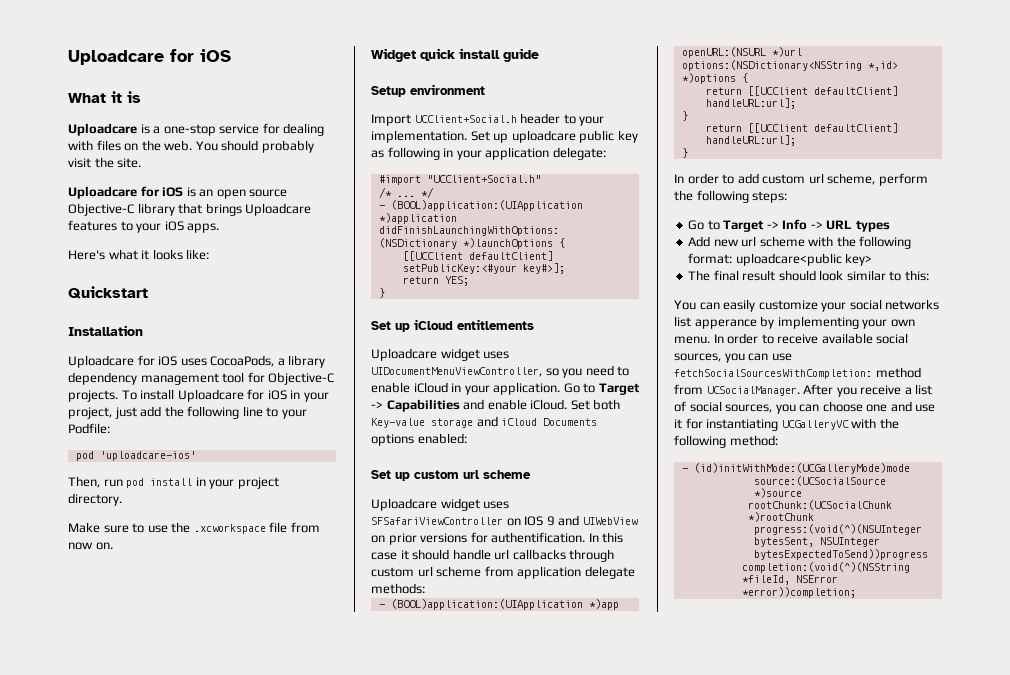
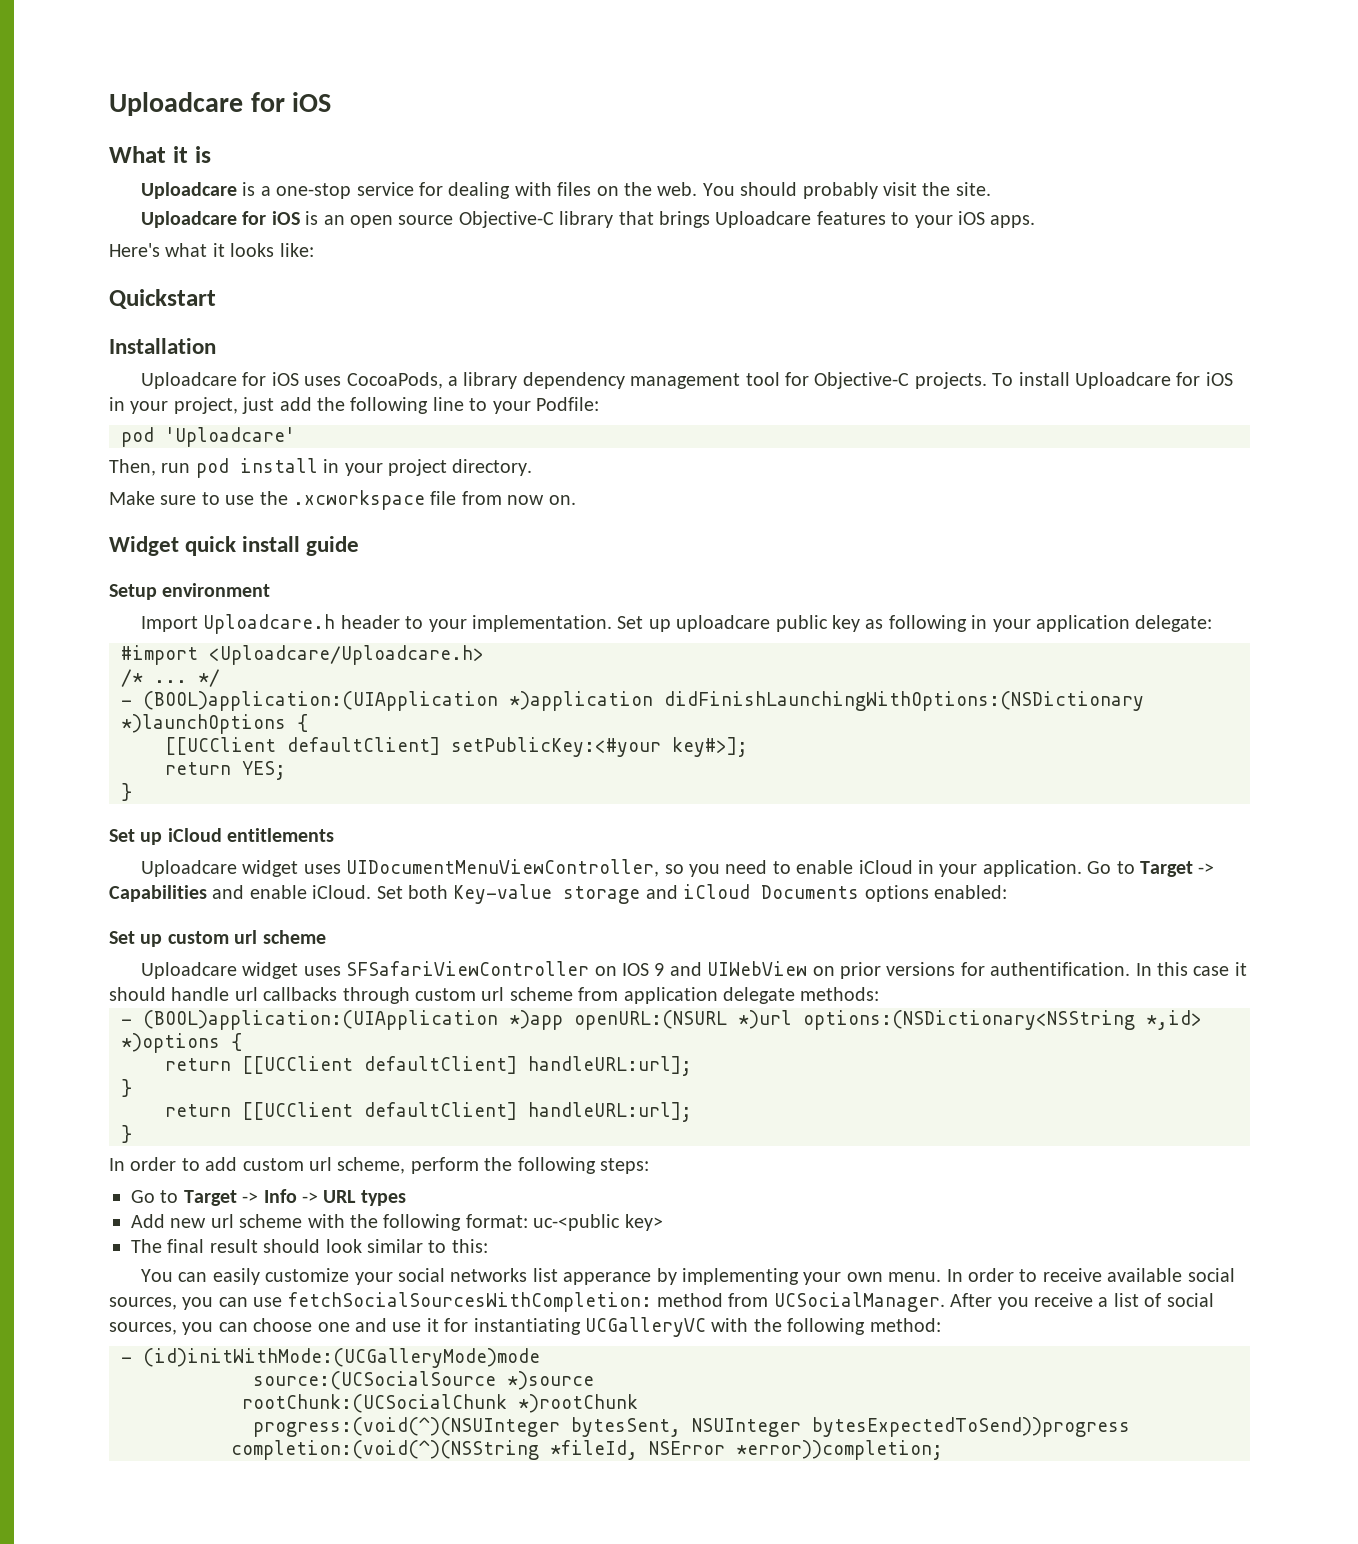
[99,451,196,461] 'uploadcare-ios' -> [165,427,295,447] 'Uploadcare'
[414,115,517,123] UCClient+Social.h -> [203,614,336,634] Uploadcare.h
[426,175,541,183] "UCClient+Social.h" -> [209,645,484,665] <Uploadcare/Uploadcare.h>
[735,253,842,266] uploadcare<public -> [533,1214,621,1231] uc-<public

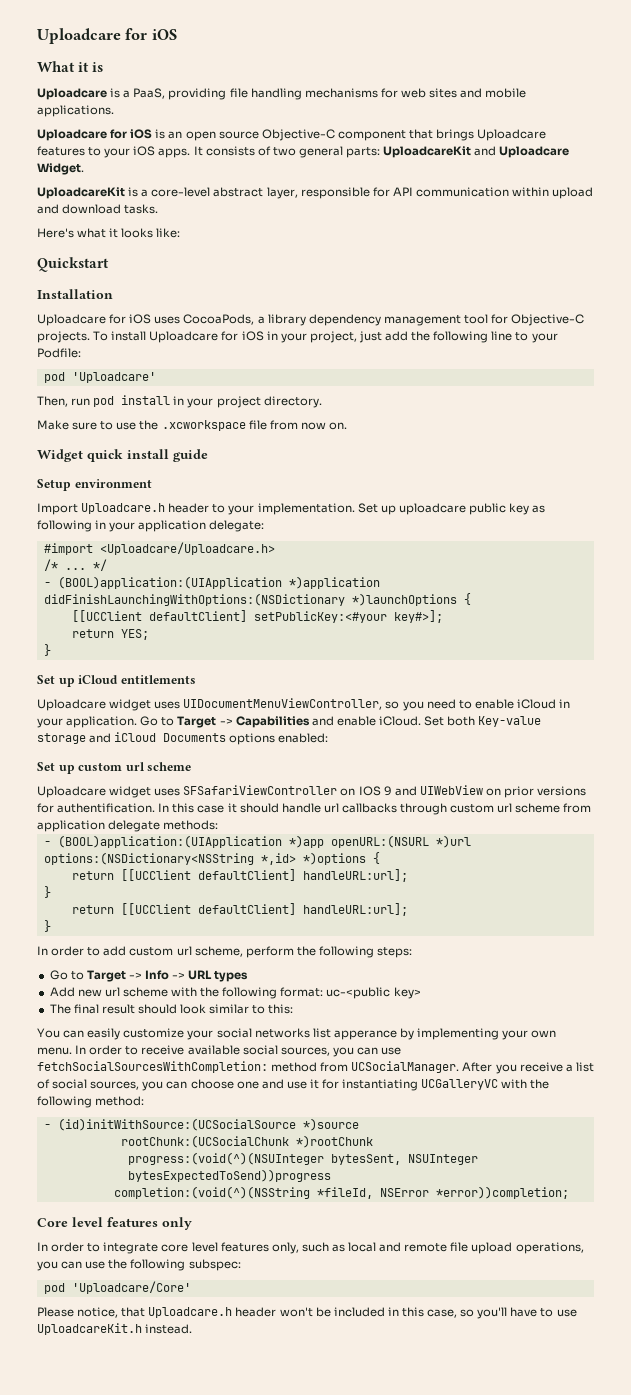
[276,182,991,199] one-stop service for dealing with files on the web. You should probably visit the site. -> [133,88,527,100] [37,105,114,117] PaaS, providing file handling mechanisms for web sites and mobile applications.
[559,211,614,228] library -> [337,130,406,141] component
(1036, 221) none -> [193,146,570,158] [37,163,84,175] [37,187,594,199] [37,204,159,214] It consists of two general parts: UploadcareKit and Uploadcare Widget. // UploadcareKit is a core-level abstract layer, responsible for API communication within upload and download tasks.
[143,1348,540,1368] [253,1371,496,1390] (id)initWithMode:(UCGalleryMode)mode // source:(UCSocialSource -> [57,1118,296,1131] (id)initWithSource:(UCSocialSource
(943, 1450) none -> [37,1217,192,1230] [37,1242,584,1254] [37,1259,241,1271] [43,1281,191,1294] [37,1307,577,1319] [37,1323,193,1335] // Core level features only // In order to integrate core level features only, such as local and remote file upload operations, you can use the following subspec: // pod 'Uploadcare/Core' // Please notice, that Uploadcare.h header won't be included in this case, so you'll have to use UploadcareKit.h instead.

